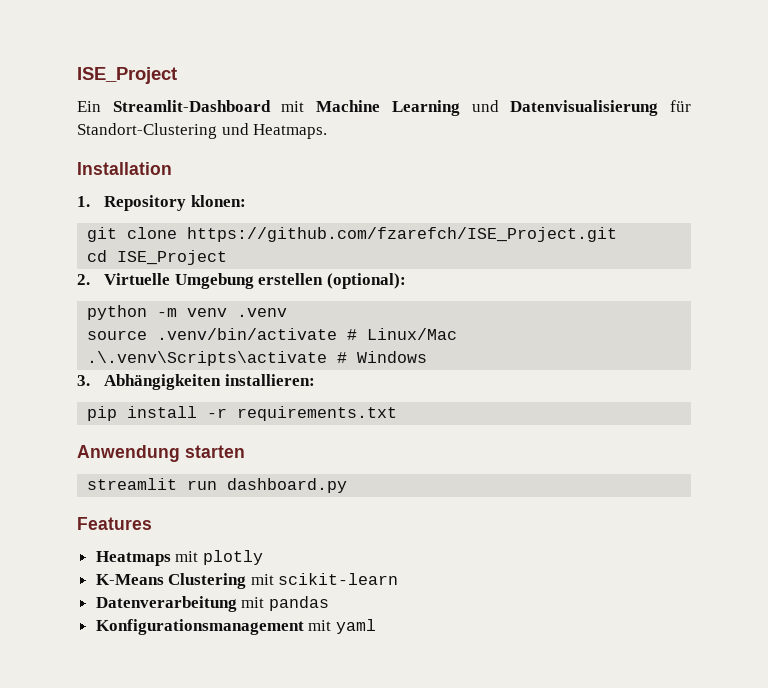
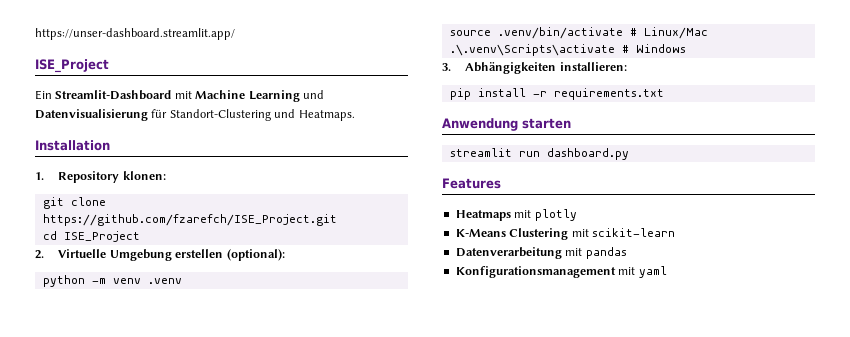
(77, 75) none -> [35,28,235,40] https://unser-dashboard.streamlit.app/ //

